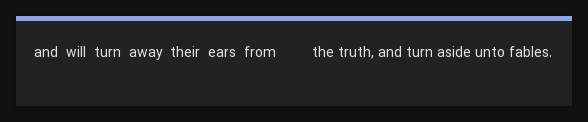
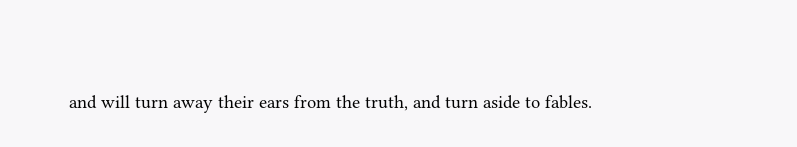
[475,47,505,57] unto -> [525,97,540,108] to

